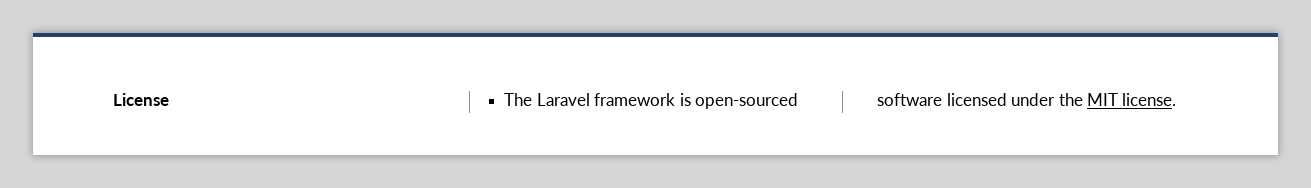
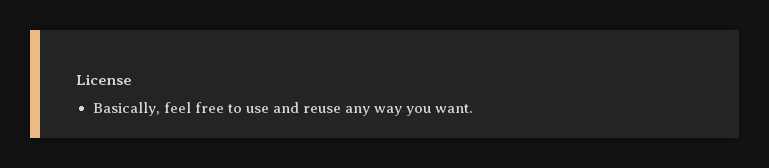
[504,93,1177,109] The Laravel framework is open-sourced software licensed under the MIT license. -> [92,102,474,116] Basically, feel free to use and reuse any way you want.

